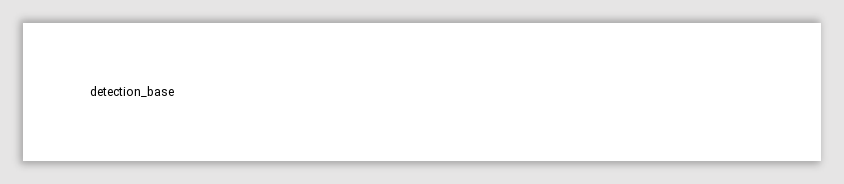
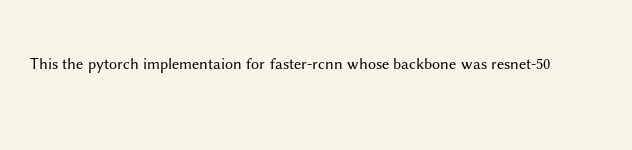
[90,86,174,97] detection_base -> [30,57,550,73] This the pytorch implementaion for faster-rcnn whose backbone was resnet-50

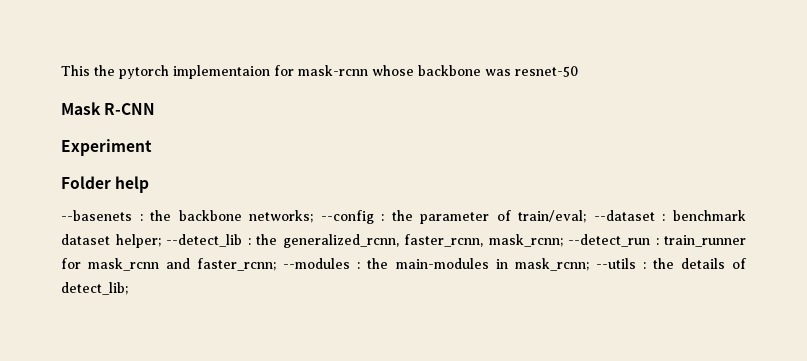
[269,58,343,69] faster-rcnn -> [298,65,368,76] mask-rcnn
(550, 63) none -> [61,102,156,115] [61,139,152,156] [61,176,150,193] [61,210,747,224] [61,234,746,248] [61,258,746,271] [61,282,128,295] // Mask R-CNN // Experiment // Folder help // --basenets : the backbone networks; --config : the parameter of train/eval; --dataset : benchmark dataset helper; --detect_lib : the generalized_rcnn, faster_rcnn, mask_rcnn; --detect_run : train_runner for mask_rcnn and faster_rcnn; --modules : the main-modules in mask_rcnn; --utils : the details of detect_lib;

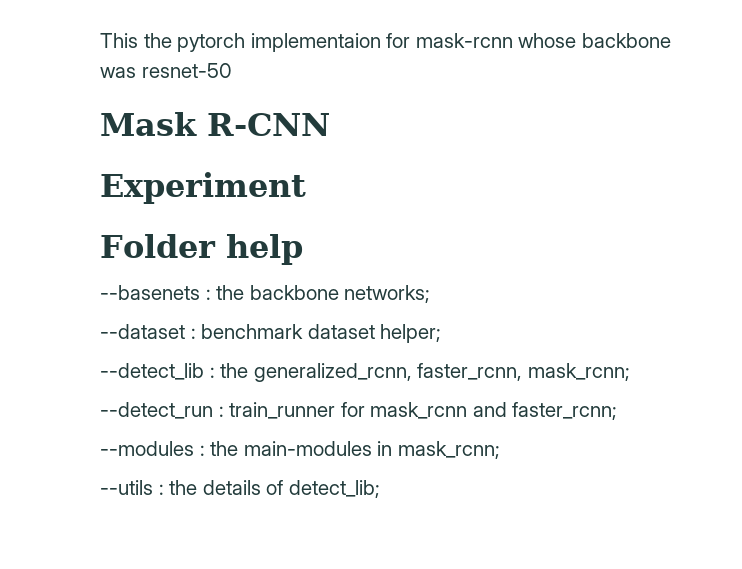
[320,210,587,224] --config : the parameter of train/eval; -> (431, 294) //
(161, 241) none -> (442, 333) //
(563, 240) none -> (630, 372) //
(277, 264) none -> (618, 411) //
(589, 264) none -> (500, 450) //

